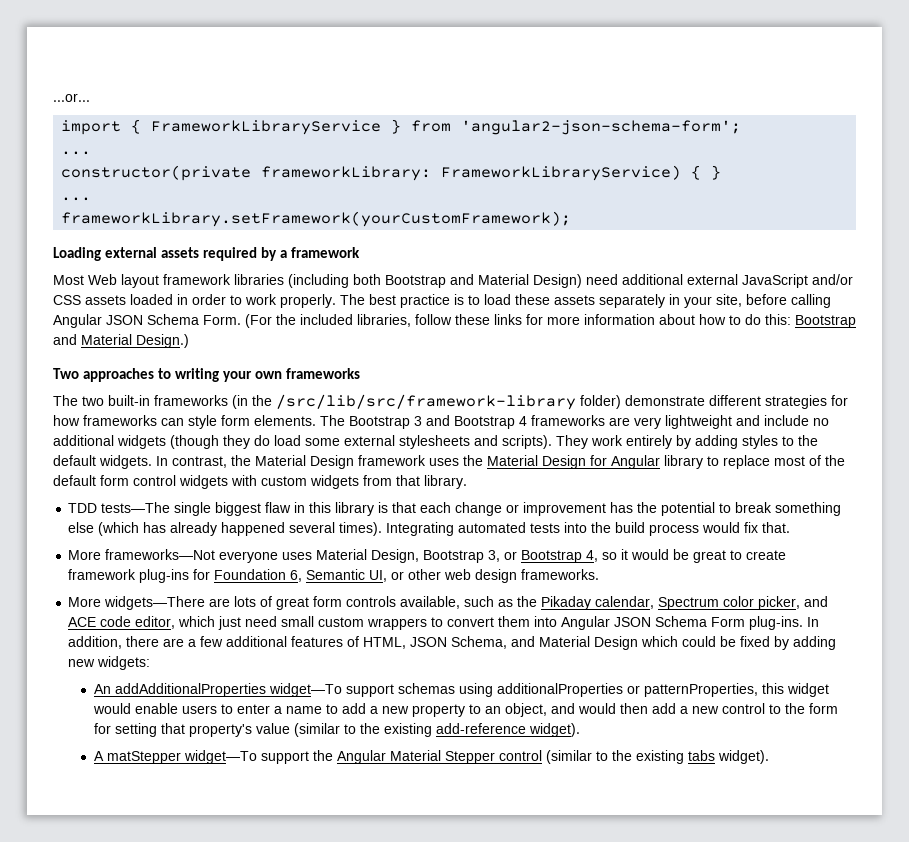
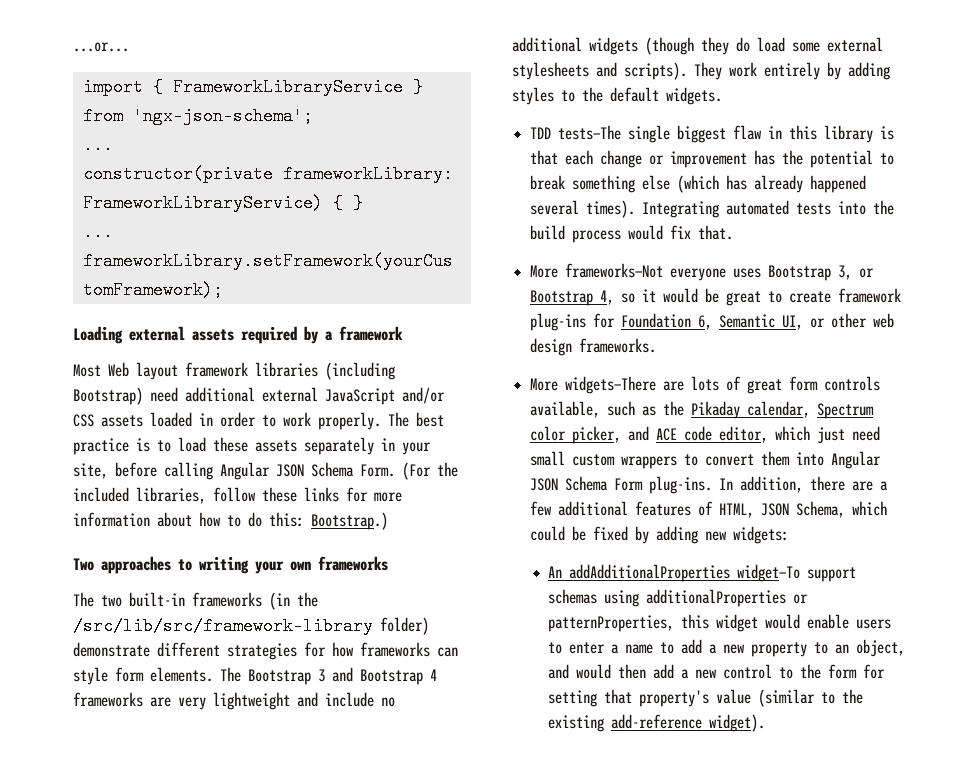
[461,120,742,135] 'angular2-json-schema-form'; -> [132,107,313,125] 'ngx-json-schema';
[353,274,582,288] both Bootstrap and Material Design) -> [73,387,143,405] Bootstrap)
[795,315,856,328] [53,334,189,348] Bootstrap and Material Design.) -> [311,512,388,530] Bootstrap.)
[156,455,845,469] [53,475,467,489] In contrast, the Material Design framework uses the Material Design for Angular library to replace most of the default form control widgets with custom widgets from that library. -> (722, 96) none
[316,549,420,563] Material Design, -> (762, 273) none
[511,636,639,650] and Material Design -> (846, 509) none
[93,750,769,764] // A matStepper widget—To support the Angular Material Stepper control (similar to the existing tabs widget). -> (766, 723) none

